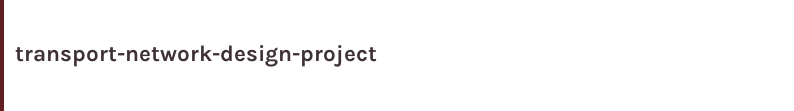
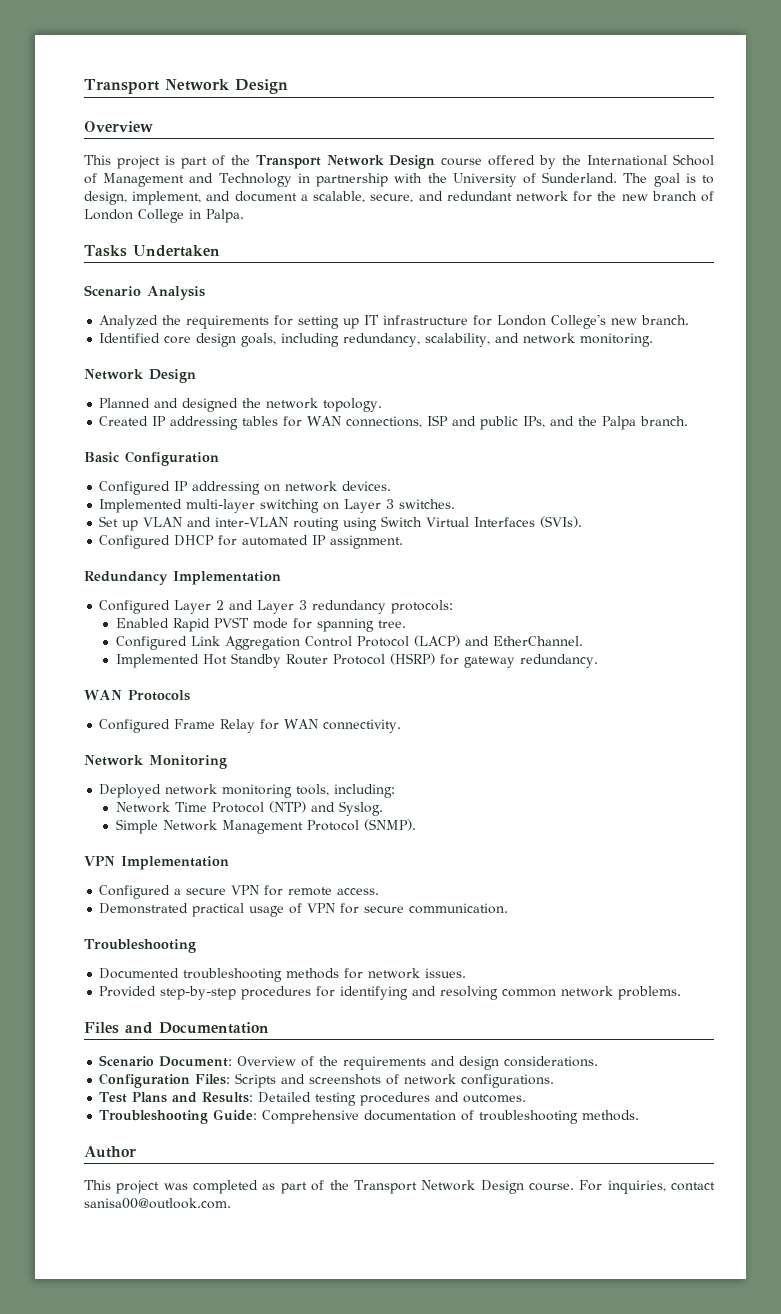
[15,45,377,67] transport-network-design-project -> [84,79,288,94] [84,121,153,132] [84,154,714,169] [84,172,715,187] [84,191,714,205] [84,209,244,223] [84,245,220,257] [84,285,205,300] [99,314,690,329] [99,333,654,347] [84,369,196,383] [99,398,383,412] [99,415,689,430] [84,451,219,466] [99,481,392,495] [99,499,456,513] [99,516,583,531] [99,535,404,549] [84,571,281,585] [99,600,454,614] [115,617,406,632] [115,635,583,650] [115,653,598,668] [84,690,190,701] [99,719,402,733] [84,755,227,769] [99,784,396,798] [115,801,383,816] [115,819,416,834] [84,856,229,870] [99,885,380,899] [99,903,509,917] [84,939,196,953] [99,968,467,982] [99,986,682,1000] [84,1022,269,1034] [99,1055,599,1070] [99,1073,555,1088] [99,1092,527,1106] [99,1109,640,1124] [84,1146,136,1158] [84,1180,715,1194] [84,1198,231,1209] Transport Network Design // Overview // This project is part of the Transport Network Design course offered by the International School of Management and Technology in partnership with the University of Sunderland. The goal is to design, implement, and document a scalable, secure, and redundant network for the new branch of London College in Palpa. // Tasks Undertaken // Scenario Analysis // Analyzed the requirements for setting up IT infrastructure for London College's new branch. // Identified core design goals, including redundancy, scalability, and network monitoring. // Network Design // Planned and designed the network topology. // Created IP addressing tables for WAN connections, ISP and public IPs, and the Palpa branch. // Basic Configuration // Configured IP addressing on network devices. // Implemented multi-layer switching on Layer 3 switches. // Set up VLAN and inter-VLAN routing using Switch Virtual Interfaces (SVIs). // Configured DHCP for automated IP assignment. // Redundancy Implementation // Configured Layer 2 and Layer 3 redundancy protocols: // Enabled Rapid PVST mode for spanning tree. // Configured Link Aggregation Control Protocol (LACP) and EtherChannel. // Implemented Hot Standby Router Protocol (HSRP) for gateway redundancy. // WAN Protocols // Configured Frame Relay for WAN connectivity. // Network Monitoring // Deployed network monitoring tools, including: // Network Time Protocol (NTP) and Syslog. // Simple Network Management Protocol (SNMP). // VPN Implementation // Configured a secure VPN for remote access. // Demonstrated practical usage of VPN for secure communication. // Troubleshooting // Documented troubleshooting methods for network issues. // Provided step-by-step procedures for identifying and resolving common network problems. // Files and Documentation // Scenario Document: Overview of the requirements and design considerations. // Configuration Files: Scripts and screenshots of network configurations. // Test Plans and Results: Detailed testing procedures and outcomes. // Troubleshooting Guide: Comprehensive documentation of troubleshooting methods. // Author // This project was completed as part of the Transport Network Design course. For inquiries, contact sanisa00@outlook.com.

